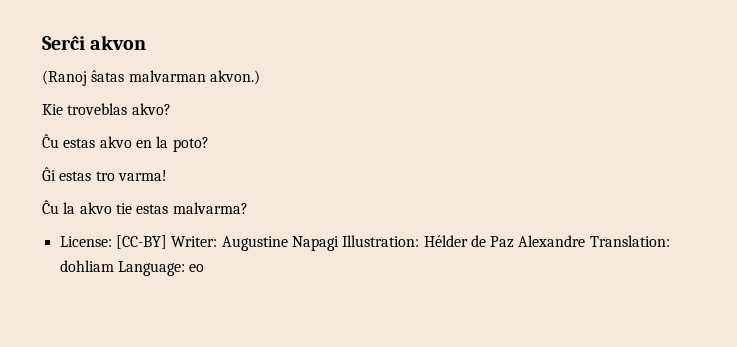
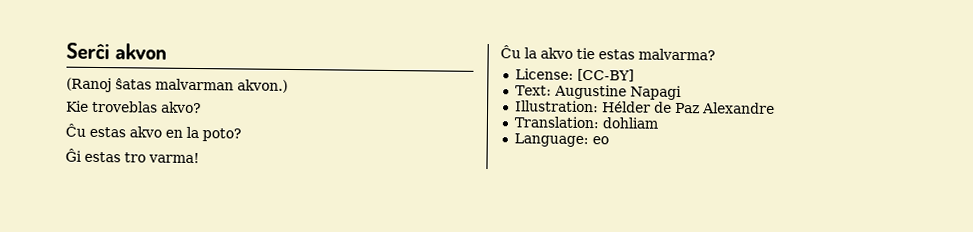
[171,236,218,247] Writer: -> [514,85,552,96] // Text:
(339, 243) none -> (682, 93) //
(586, 241) none -> (775, 108) //
(114, 266) none -> (658, 123) //

